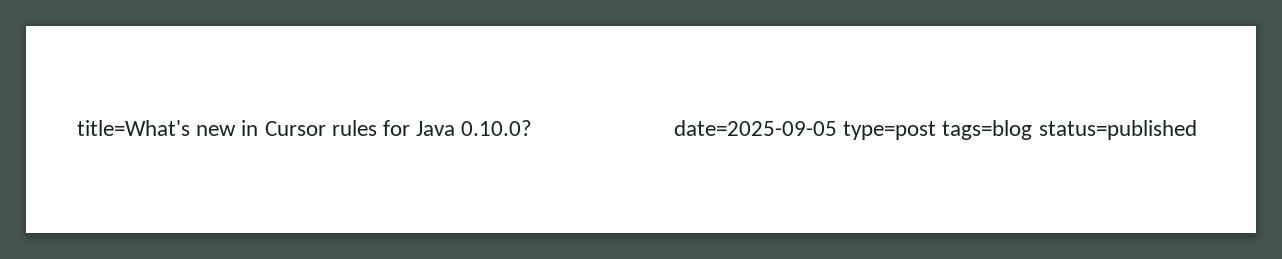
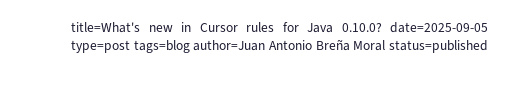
(1033, 130) none -> [193,39,386,51] author=Juan Antonio Breña Moral

